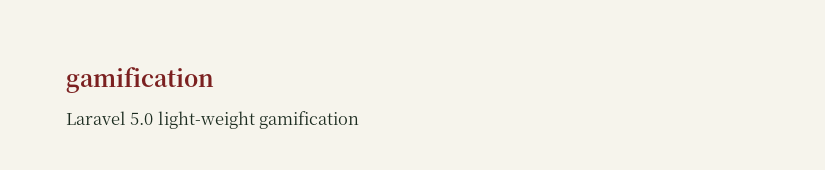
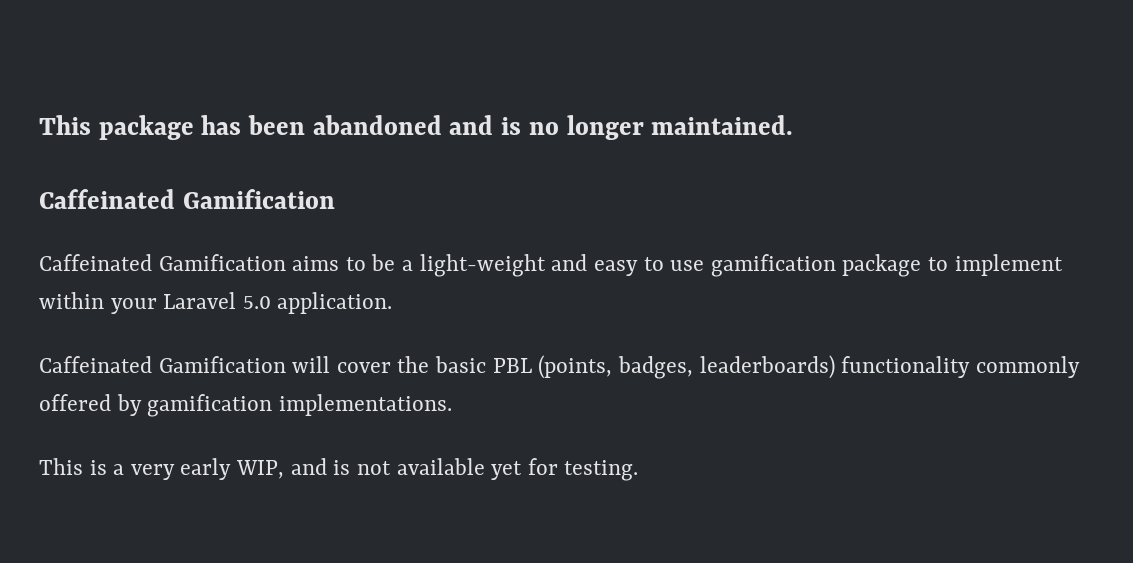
[66,67,214,93] [66,111,360,129] gamification // Laravel 5.0 light-weight gamification -> [39,115,794,140] [39,189,335,209] [39,254,1063,277] [39,292,393,314] [39,355,1080,379] [39,394,452,417] [39,458,639,481] This package has been abandoned and is no longer maintained. // Caffeinated Gamification // Caffeinated Gamification aims to be a light-weight and easy to use gamification package to implement within your Laravel 5.0 application. // Caffeinated Gamification will cover the basic PBL (points, badges, leaderboards) functionality commonly offered by gamification implementations. // This is a very early WIP, and is not available yet for testing.

